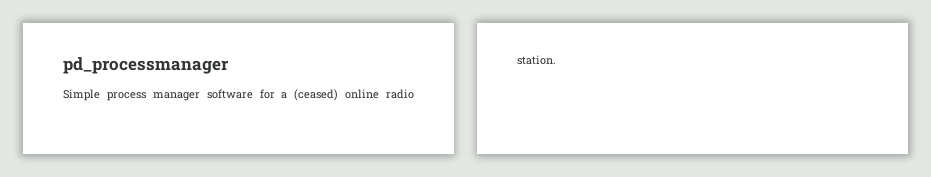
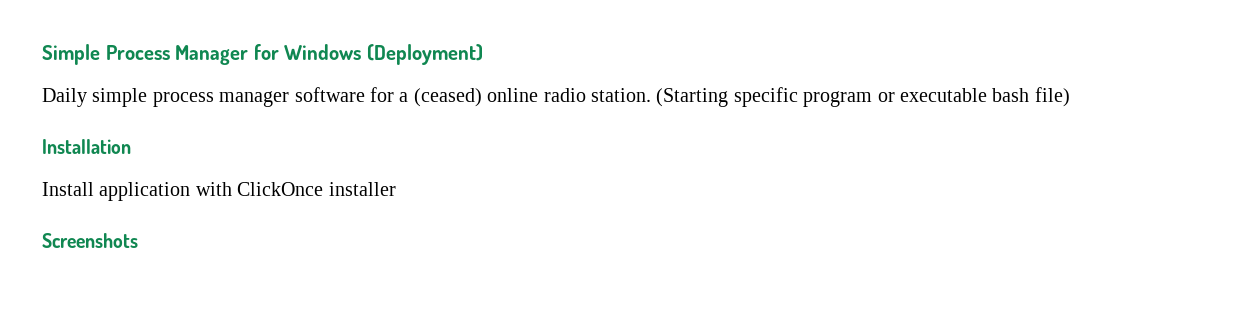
[63,57,229,74] [63,89,100,101] pd_processmanager // Simple -> [42,44,483,65] [42,88,148,107] Simple Process Manager for Windows (Deployment) // Daily simple
(556, 60) none -> [656,87,1070,107] [42,139,131,154] [42,182,396,201] [42,233,138,248] (Starting specific program or executable bash file) // Installation // Install application with ClickOnce installer // Screenshots

